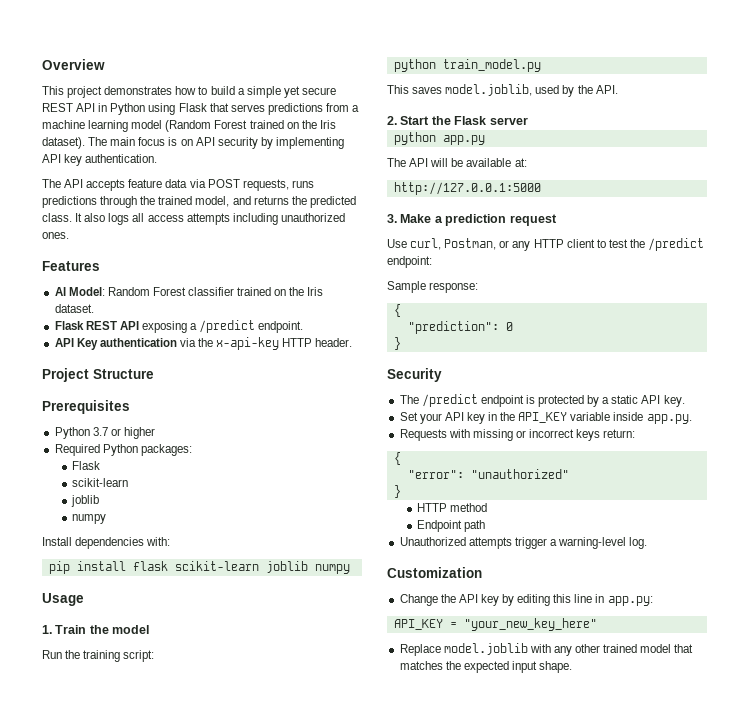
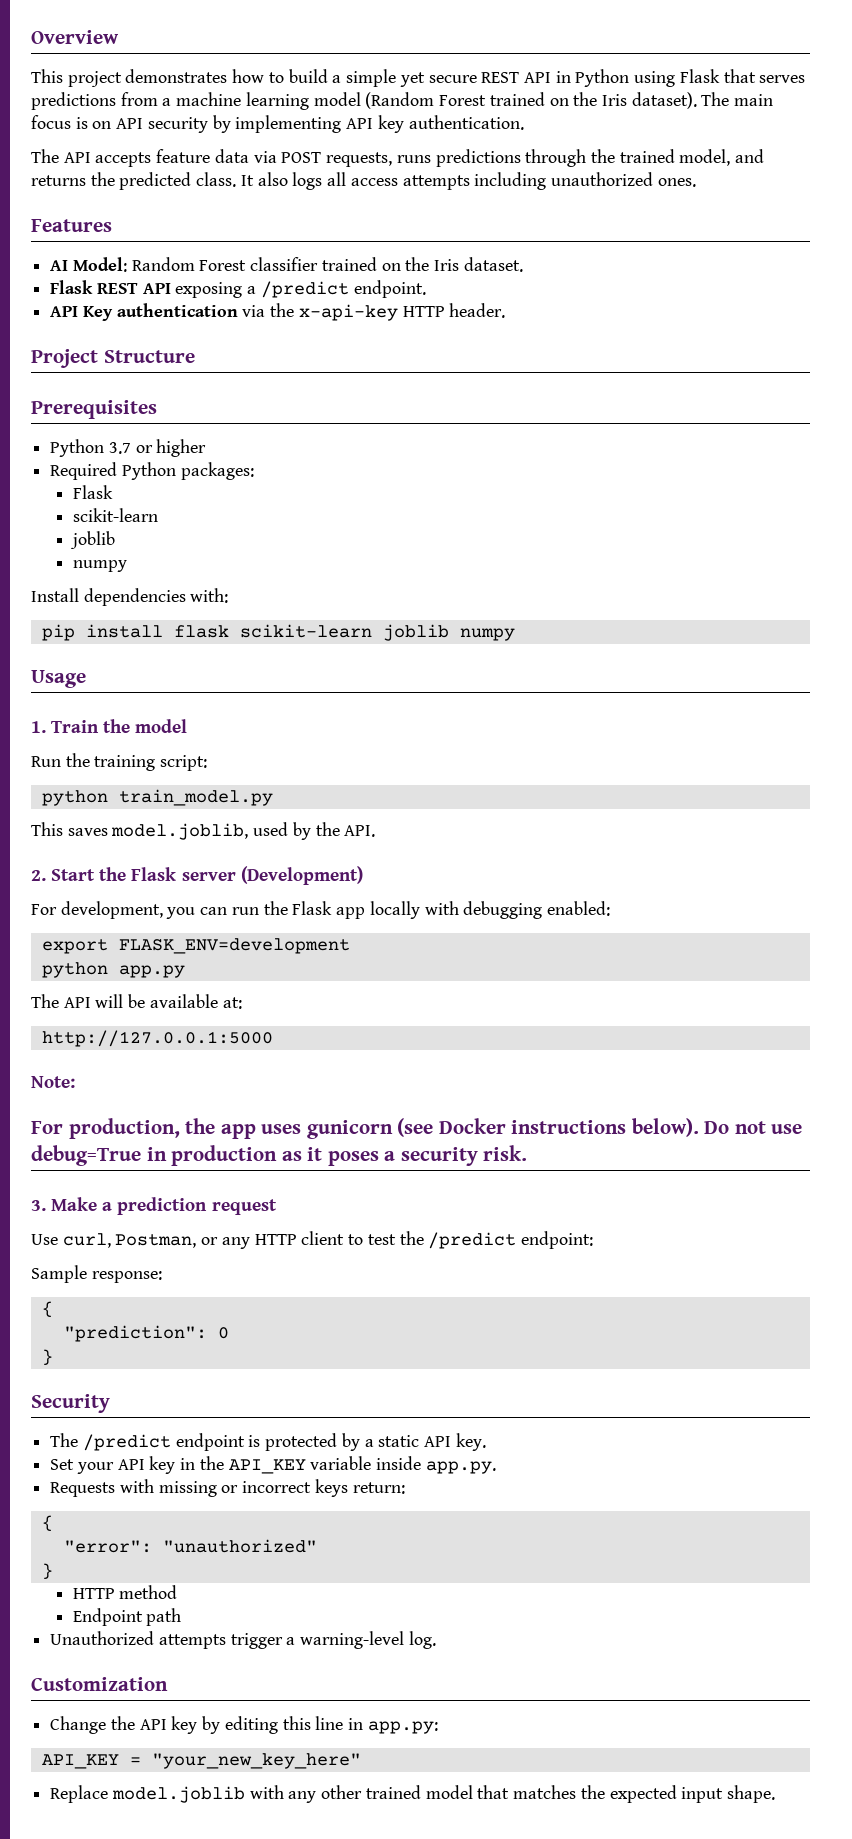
(528, 121) none -> [240,866,363,885] [31,901,610,919] [41,938,350,954] (Development) // For development, you can run the Flask app locally with debugging enabled: // export FLASK_ENV=development
(541, 188) none -> [31,1076,75,1088] [31,1118,803,1139] [31,1145,528,1166] // Note: // For production, the app uses gunicorn (see Docker instructions below). Do not use debug=True in production as it poses a security risk.

